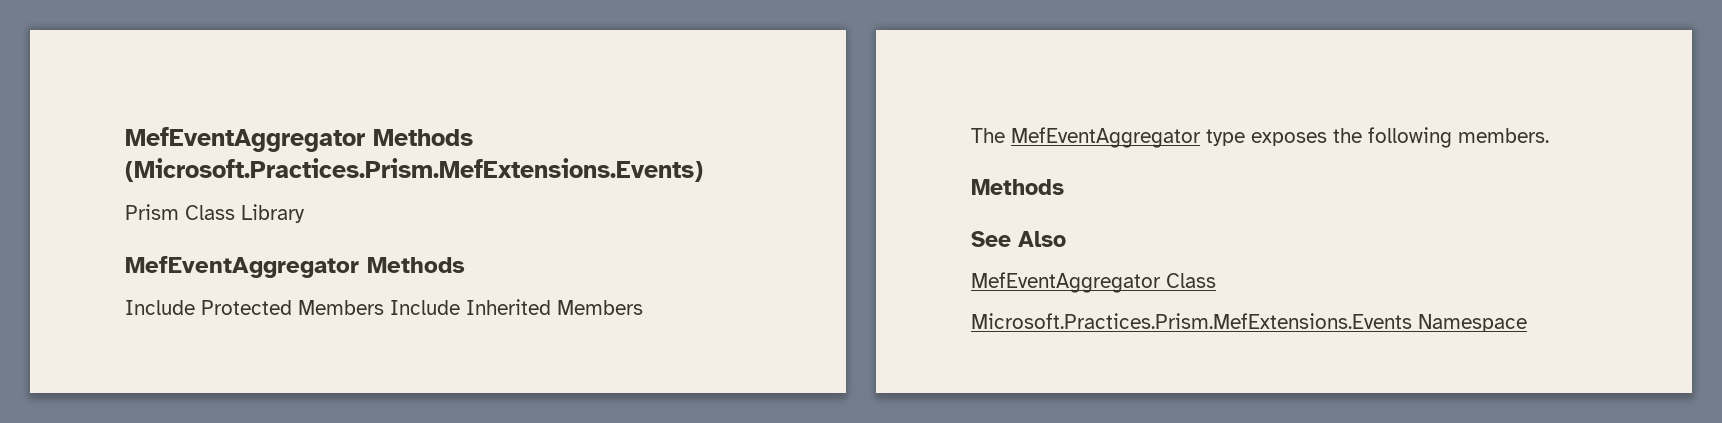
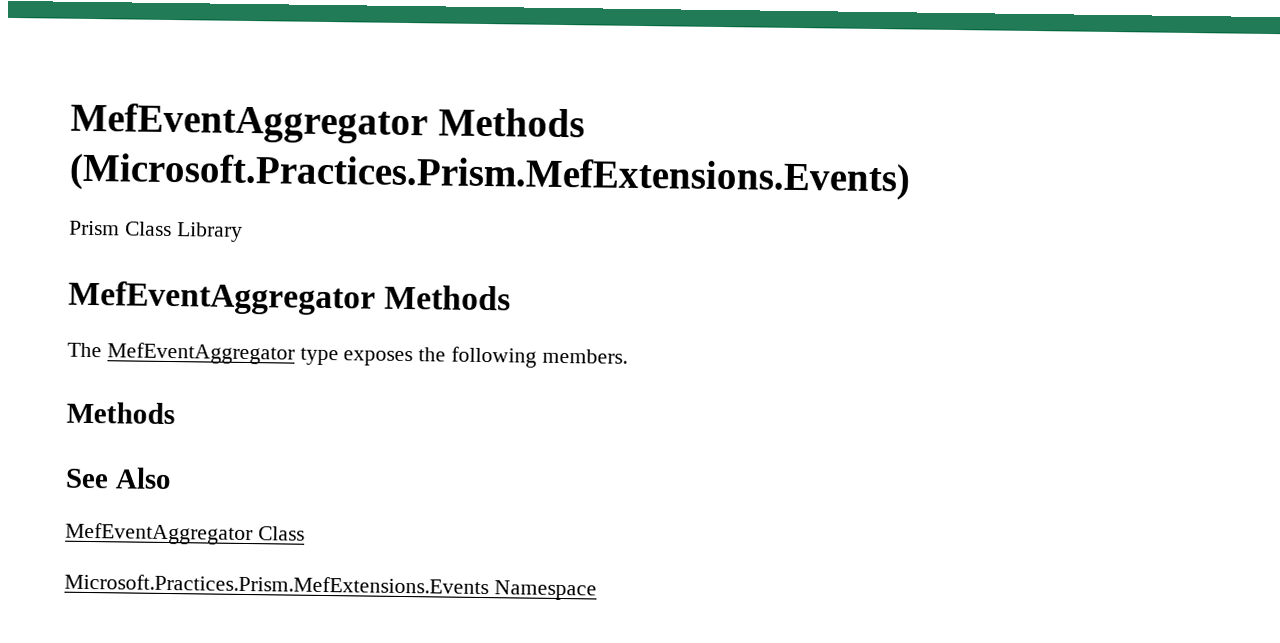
[125,299,643,315] // Include Protected Members Include Inherited Members -> (512, 297) none

